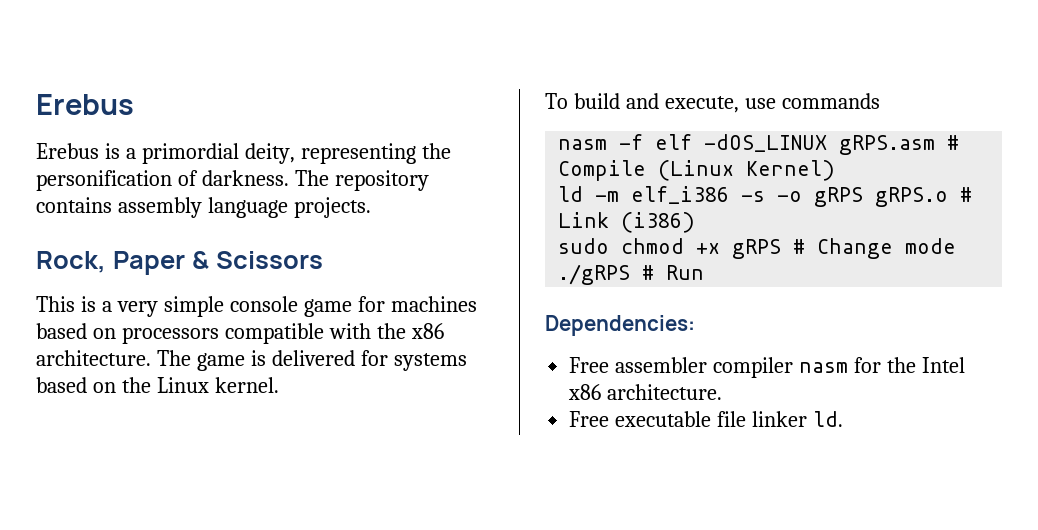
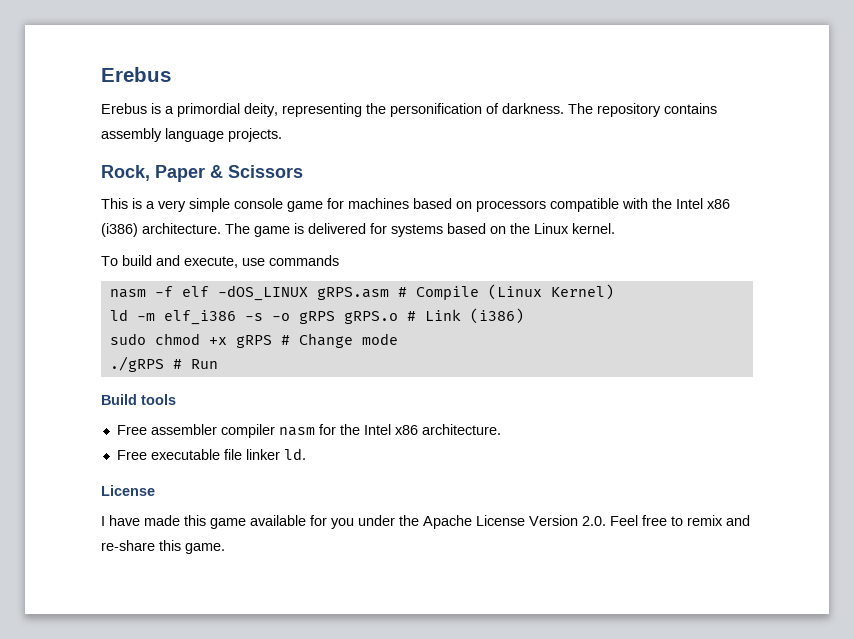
[410,323,444,339] x86 -> [676,198,730,209] [101,223,138,237] Intel x86 (i386)
[545,315,695,336] Dependencies: -> [101,394,176,405] Build tools
(843, 419) none -> [101,485,155,496] [101,515,750,529] [101,540,225,554] // License // I have made this game available for you under the Apache License Version 2.0. Feel free to remix and re-share this game.

